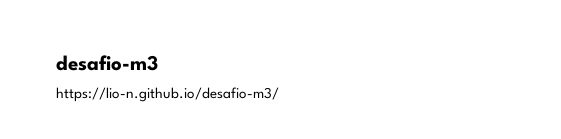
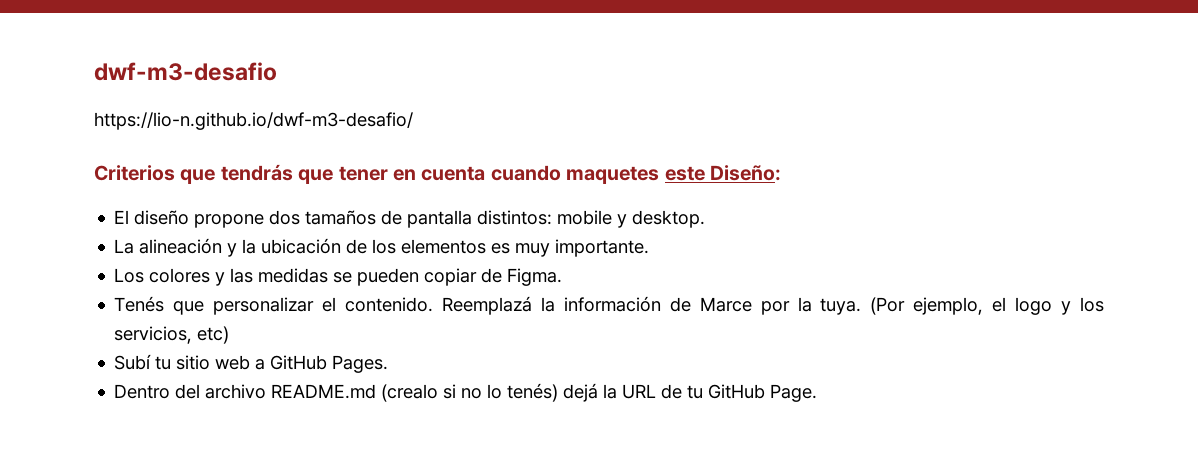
[56,55,158,71] [56,87,279,102] desafio-m3 // https://lio-n.github.io/desafio-m3/ -> [94,62,277,81] [94,112,413,130] [94,164,781,184] [114,210,706,228] [114,238,650,257] [114,268,563,286] [114,296,1104,315] [114,326,230,344] [114,354,389,373] [114,383,818,402] dwf-m3-desafio // https://lio-n.github.io/dwf-m3-desafio/ // Criterios que tendrás que tener en cuenta cuando maquetes este Diseño: // El diseño propone dos tamaños de pantalla distintos: mobile y desktop. // La alineación y la ubicación de los elementos es muy importante. // Los colores y las medidas se pueden copiar de Figma. // Tenés que personalizar el contenido. Reemplazá la información de Marce por la tuya. (Por ejemplo, el logo y los servicios, etc) // Subí tu sitio web a GitHub Pages. // Dentro del archivo README.md (crealo si no lo tenés) dejá la URL de tu GitHub Page.

